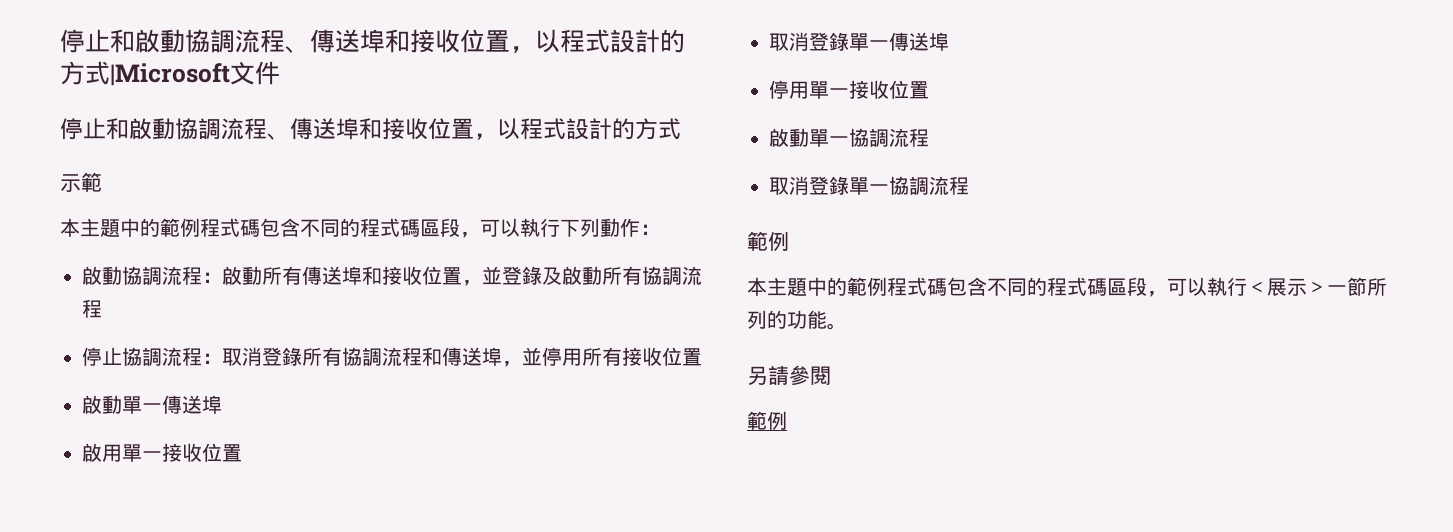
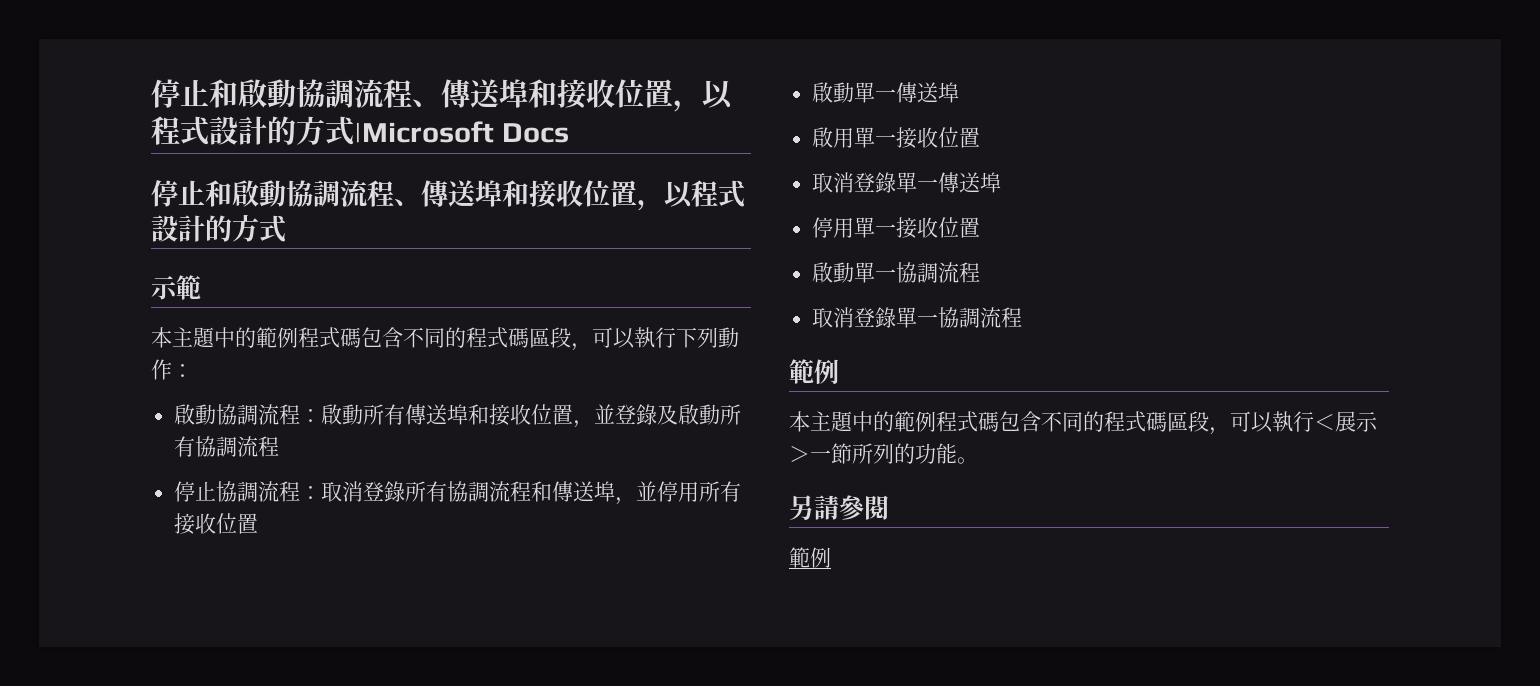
[230,61,280,85] 文件 -> [501,123,569,143] Docs

